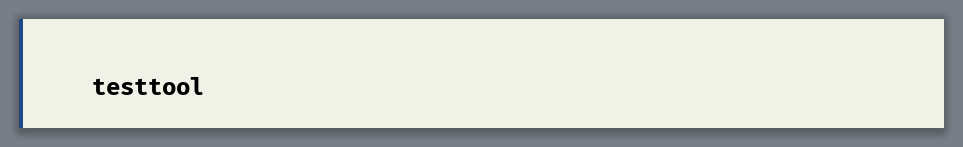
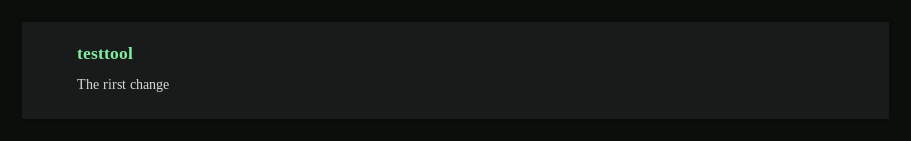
(204, 86) none -> [77,79,169,92] // The rirst change

